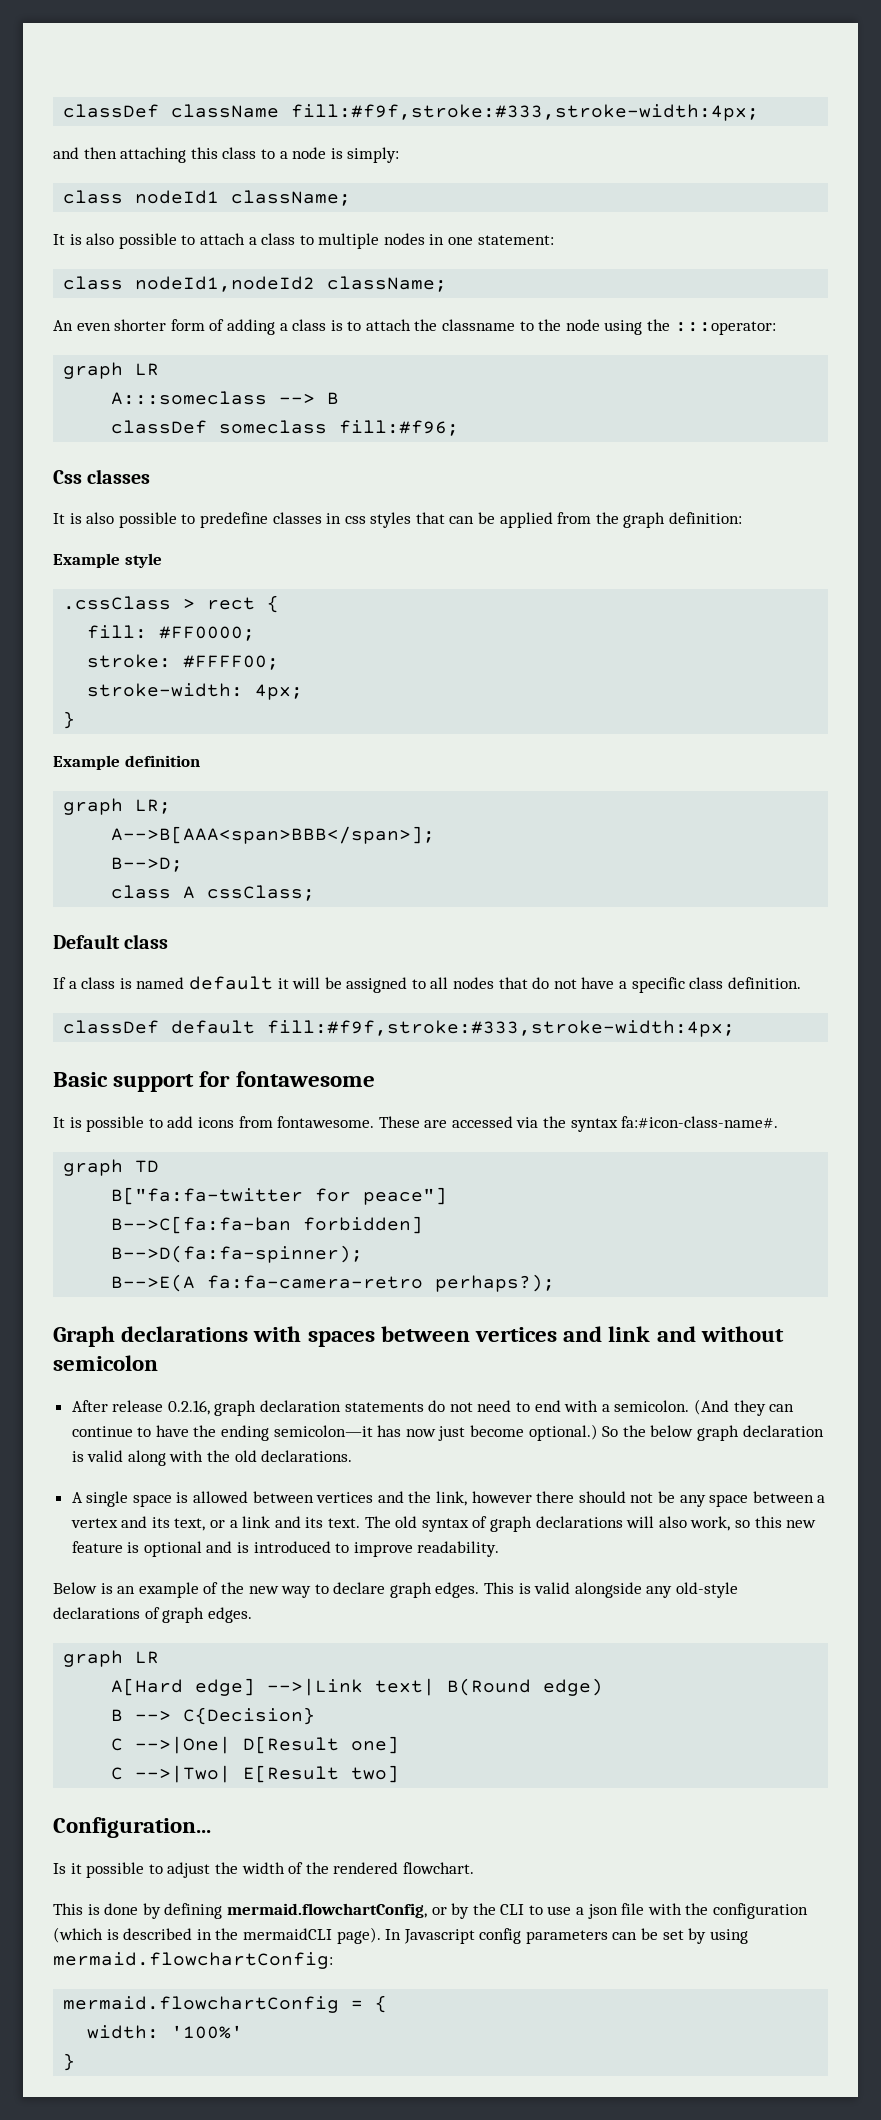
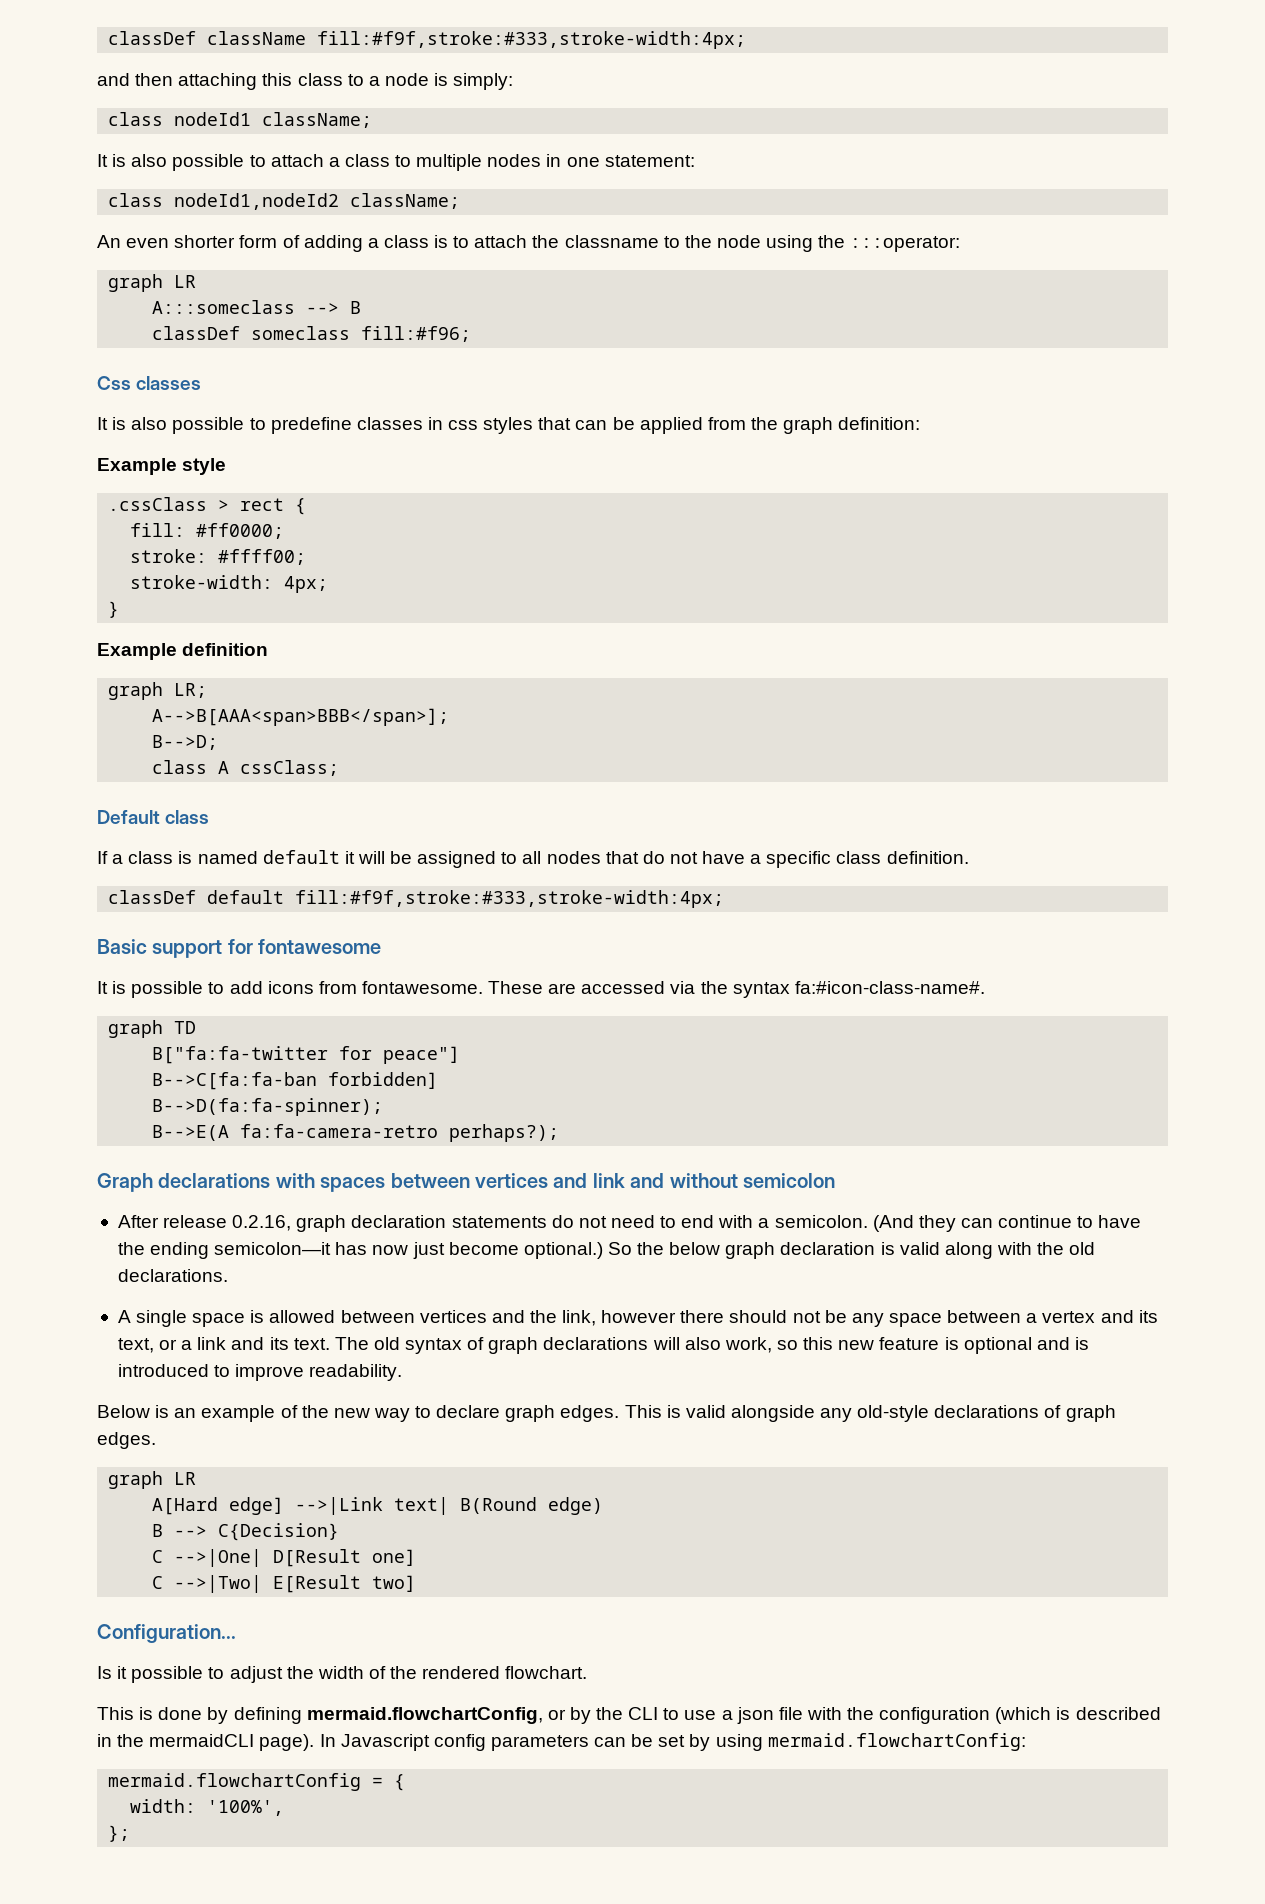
[159,626,256,641] #FF0000; -> [196,523,285,539] #ff0000;
[183,655,280,670] #FFFF00; -> [218,549,307,565] #ffff00;
[171,2025,244,2039] [63,2053,76,2071] '100%' // } -> [207,1800,285,1816] [108,1825,131,1842] '100%', // };

